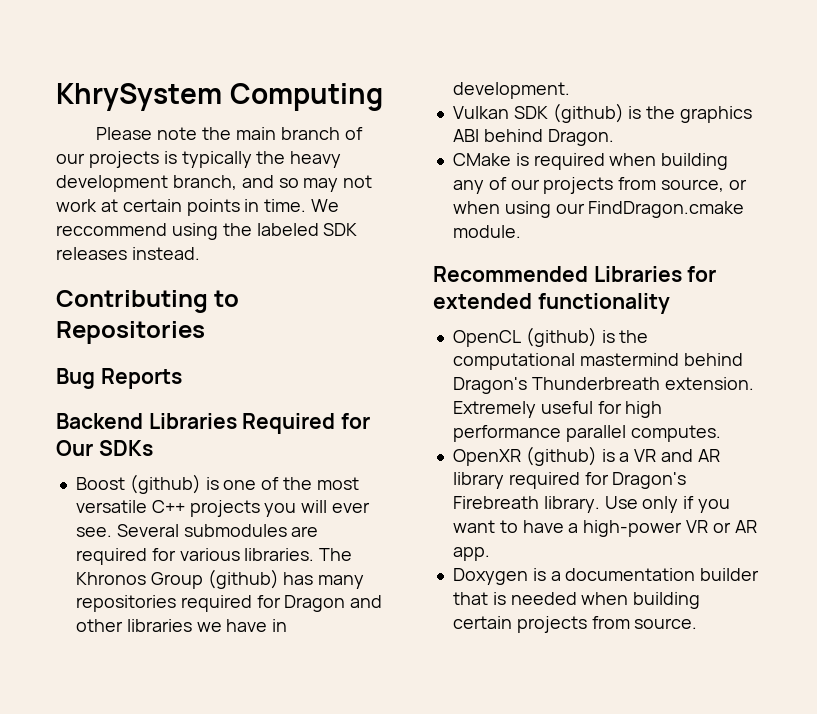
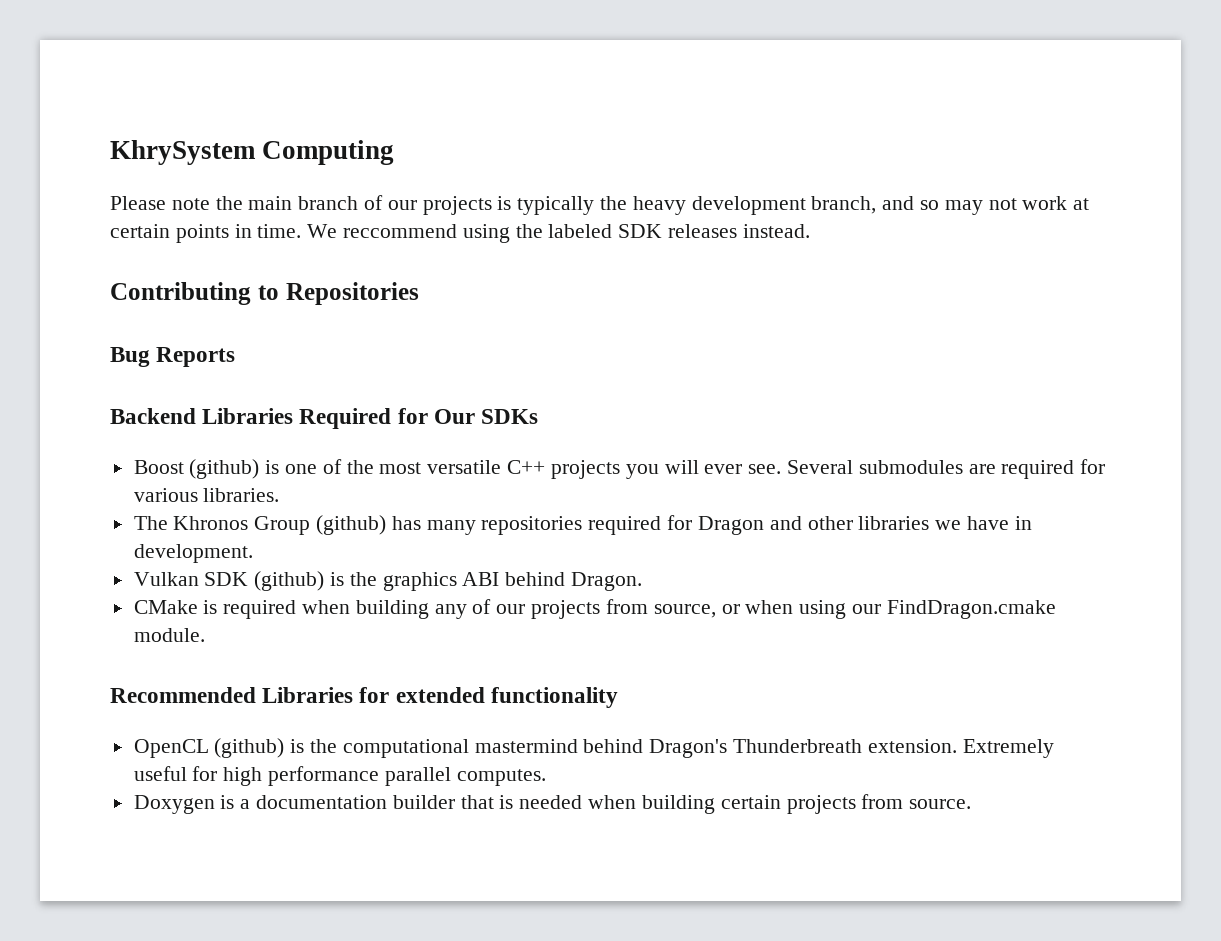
(315, 554) none -> (280, 495) //
[452,446,720,466] [452,472,687,489] [452,496,731,513] [452,520,757,537] [452,547,490,561] // OpenXR (github) is a VR and AR library required for Dragon's Firebreath library. Use only if you want to have a high-power VR or AR app. -> (546, 777) none

